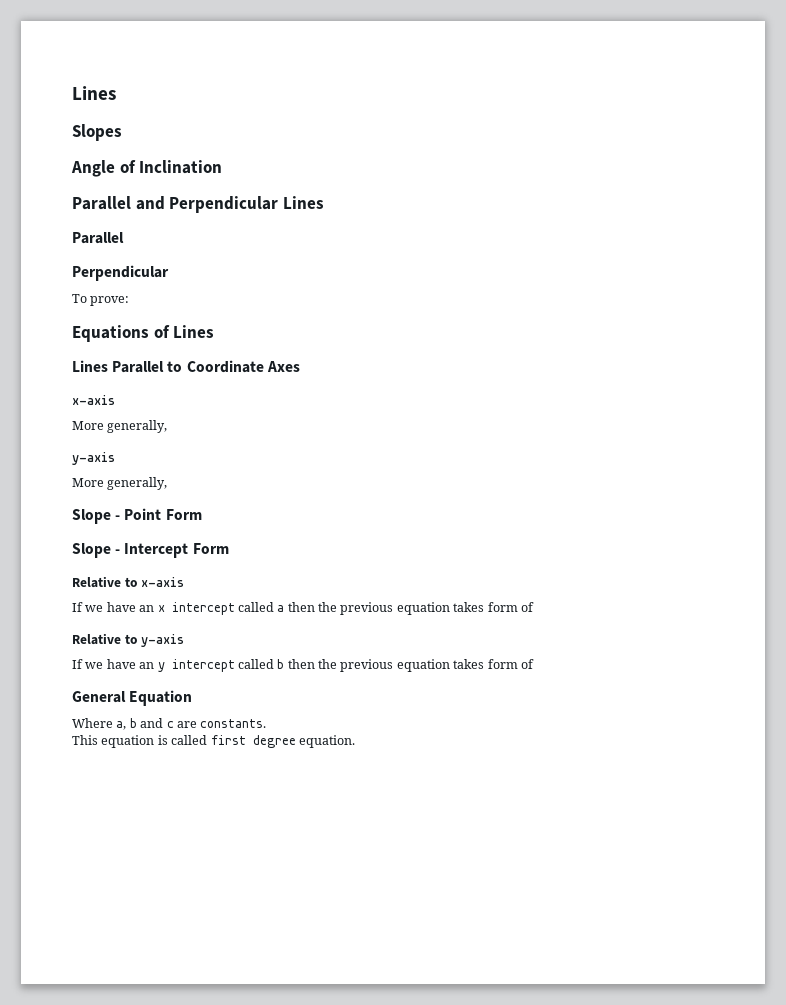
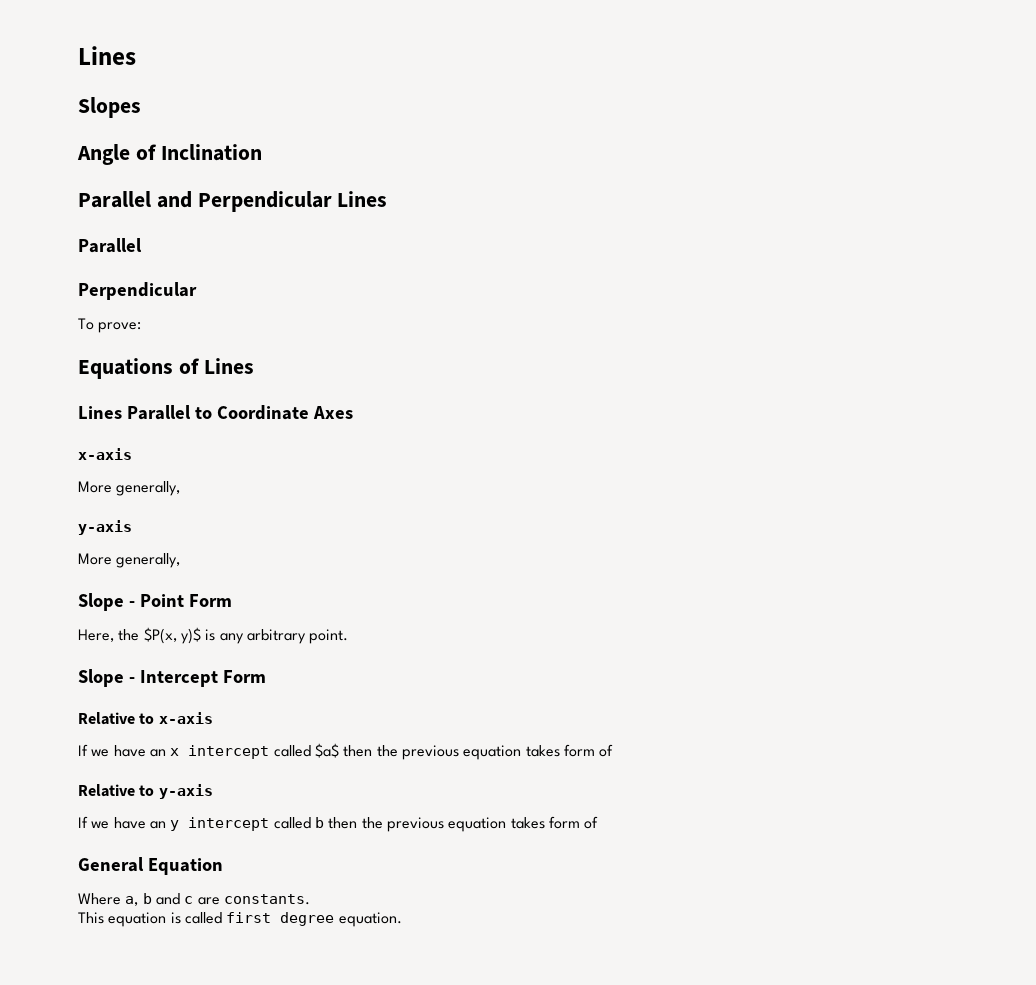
(202, 514) none -> [78,627,349,644] // Here, the $P(x, y)$ is any arbitrary point.
[277,605,285,612] a -> [314,743,339,758] $a$

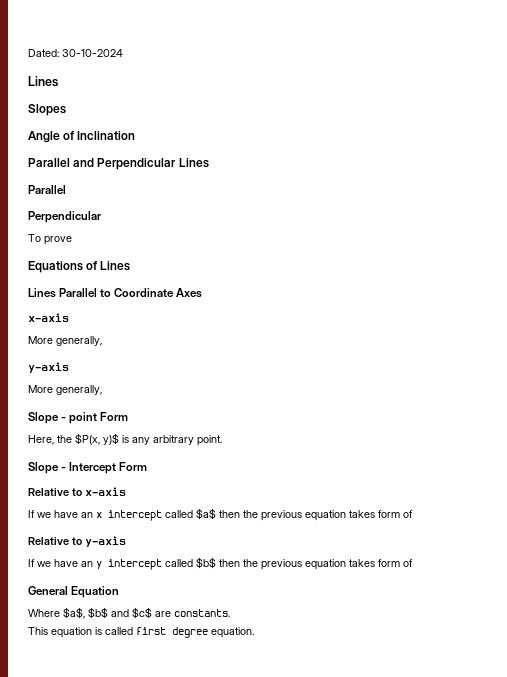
(78, 55) none -> [28,49,123,57] Dated: 30-10-2024 //
[98,322,142,333] prove: -> [44,236,72,245] prove
[139,594,184,607] Point -> [69,412,98,424] point
[314,817,324,828] b -> [196,557,216,569] $b$
[125,893,194,906] a, b and c -> [63,607,152,619] $a$, $b$ and $c$

